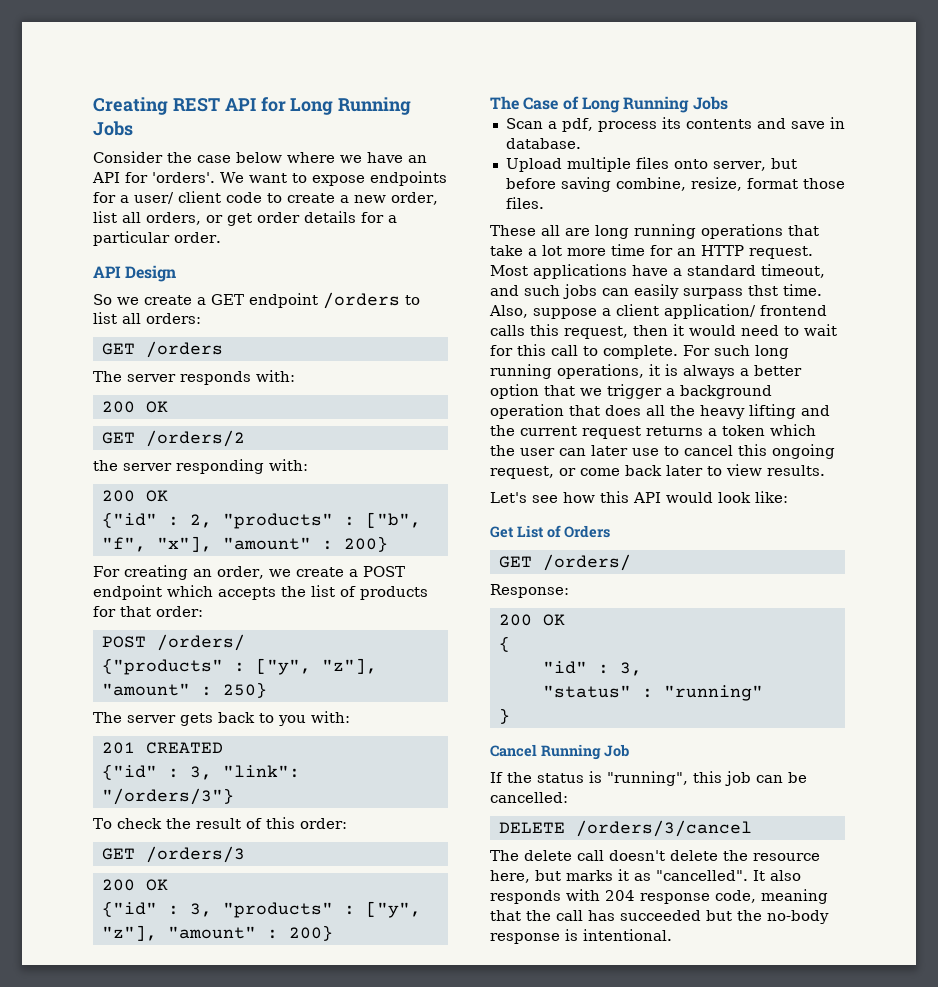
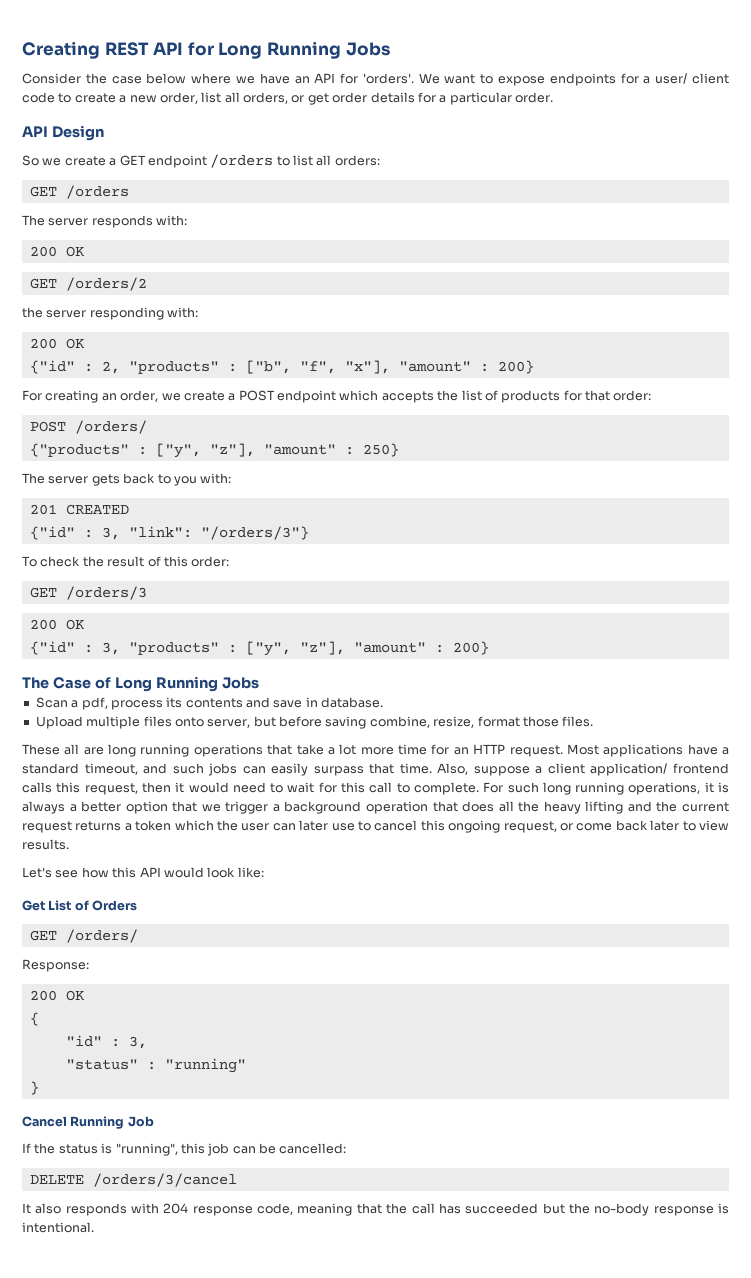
[748,285,778,296] thst -> [369,763,395,774] that
[490,850,820,861] [490,869,748,883] The delete call doesn't delete the resource here, but marks it as "cancelled". -> (237, 1180) none

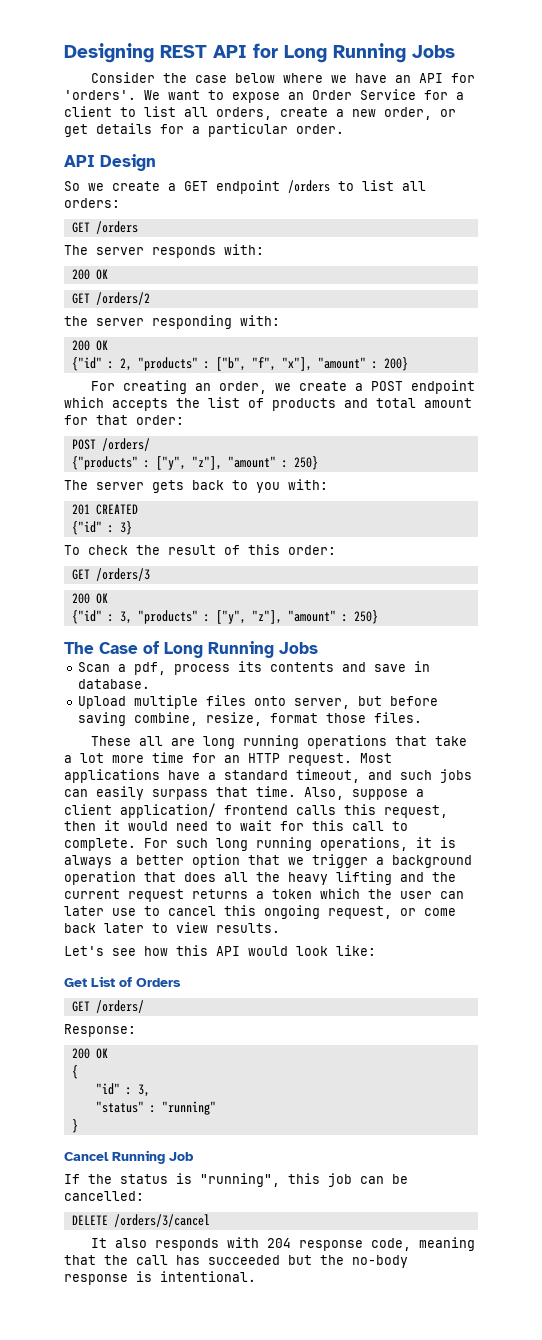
[22,41,100,59] Creating -> [64,43,154,63] Designing
[549,73,729,86] [22,92,72,103] endpoints for a user/ client code to -> [288,89,464,100] [64,106,272,120] an Order Service for a client to list all orders,
[201,92,288,104] list all orders, -> (432, 113) none
[332,92,368,103] order -> (88, 130) none
(561, 396) none -> [344,398,472,408] and total amount
[101,526,309,540] 3, "link": "/orders/3"} -> [119,521,132,535] 3}
[452,641,489,655] 200} -> [353,610,378,624] 250}

